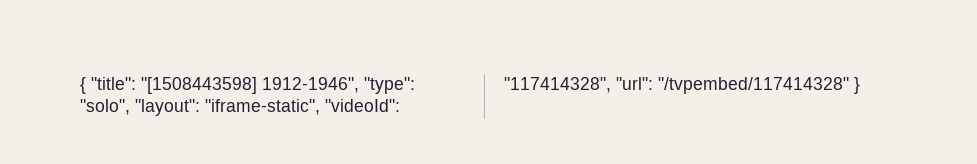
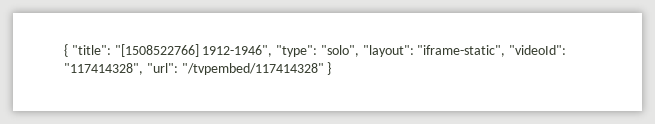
[141,77,257,94] "[1508443598] -> [114,44,199,57] "[1508522766]

